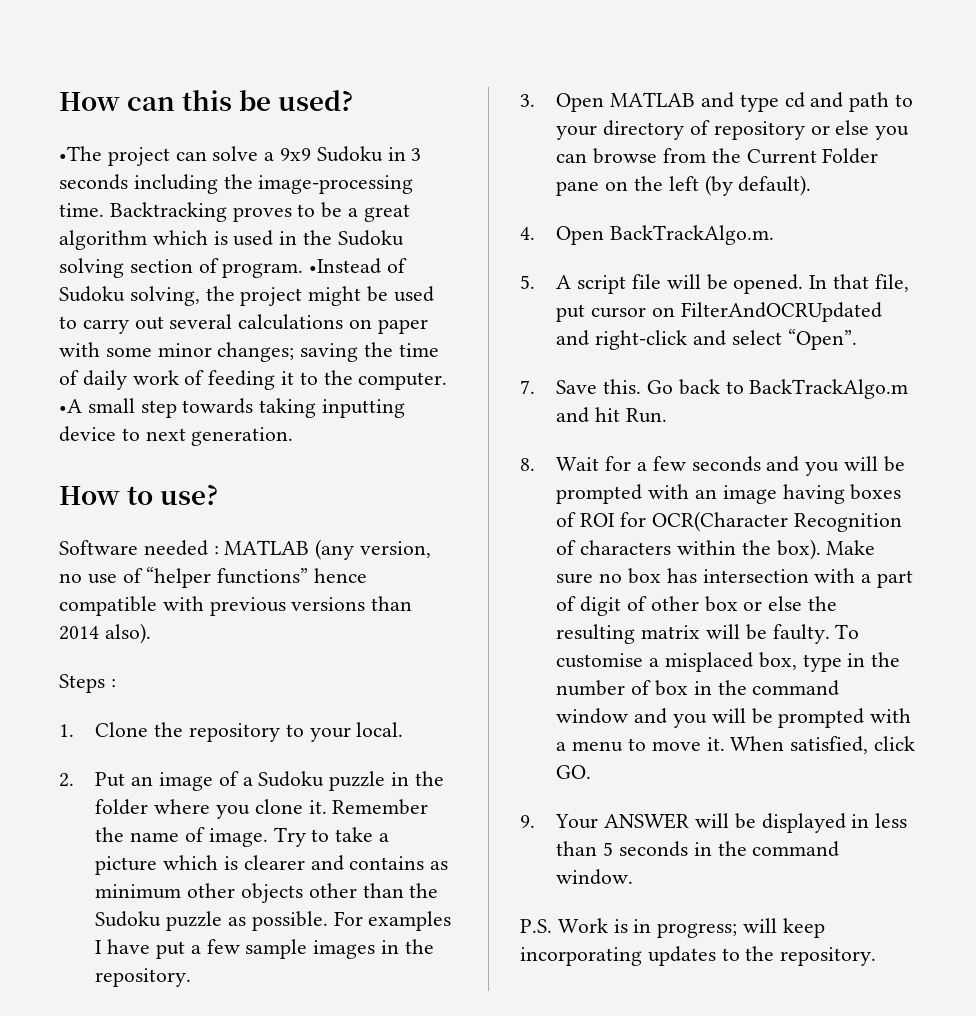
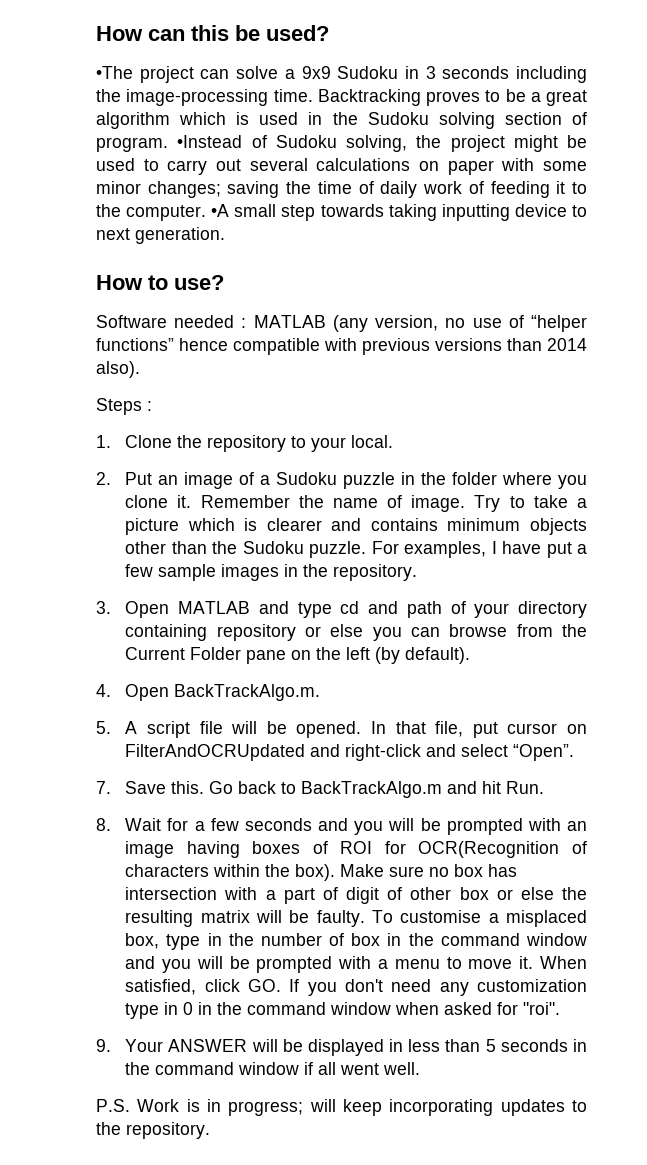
[430,861,449,870] [95,883,236,899] as minimum other -> [447,518,521,531] minimum
[166,911,452,931] puzzle as possible. For examples -> [309,541,487,558] puzzle. For examples,
[894,94,913,107] to -> [450,601,466,614] of
[689,120,710,135] of -> [125,624,208,641] containing
[651,511,902,532] OCR(Character Recognition -> [418,841,560,858] OCR(Recognition
(592, 772) none -> [289,979,588,996] [125,1002,561,1019] If you don't need any customization type in 0 in the command window when asked for "roi".
[556,869,634,885] window. -> [238,1062,421,1075] window if all went well.

